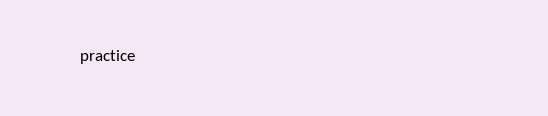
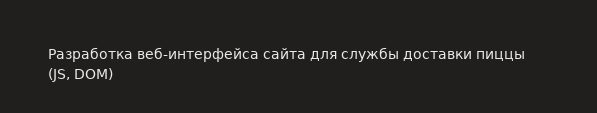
[80,50,135,64] practice -> [48,47,525,62] [48,68,113,82] Разработка веб-интерфейса сайта для службы доставки пиццы (JS, DOM)

